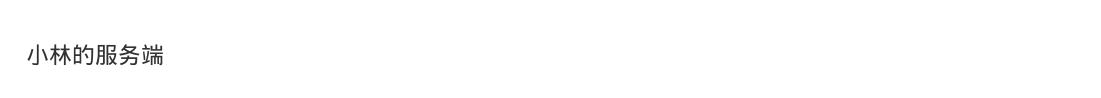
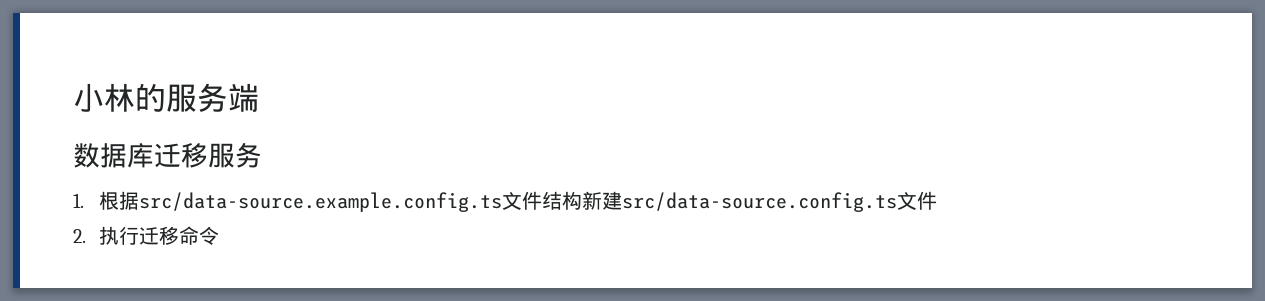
(164, 55) none -> [73,142,262,168] [73,191,937,212] [73,226,219,245] // 数据库迁移服务 // 1.根据src/data-source.example.config.ts文件结构新建src/data-source.config.ts文件 // 2.执行迁移命令

